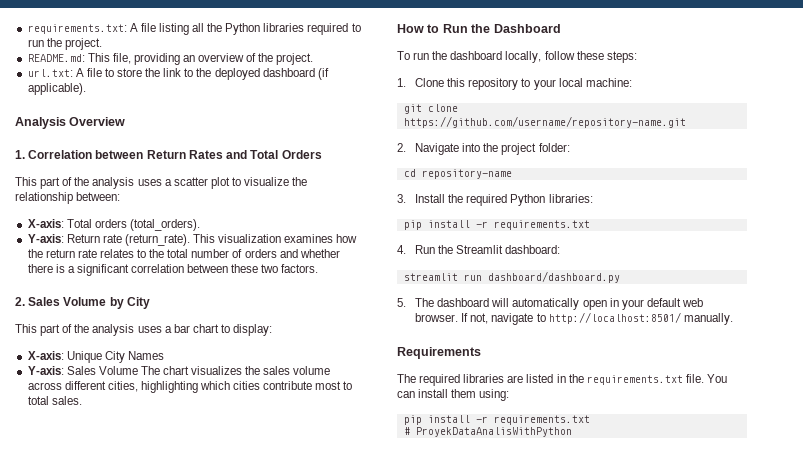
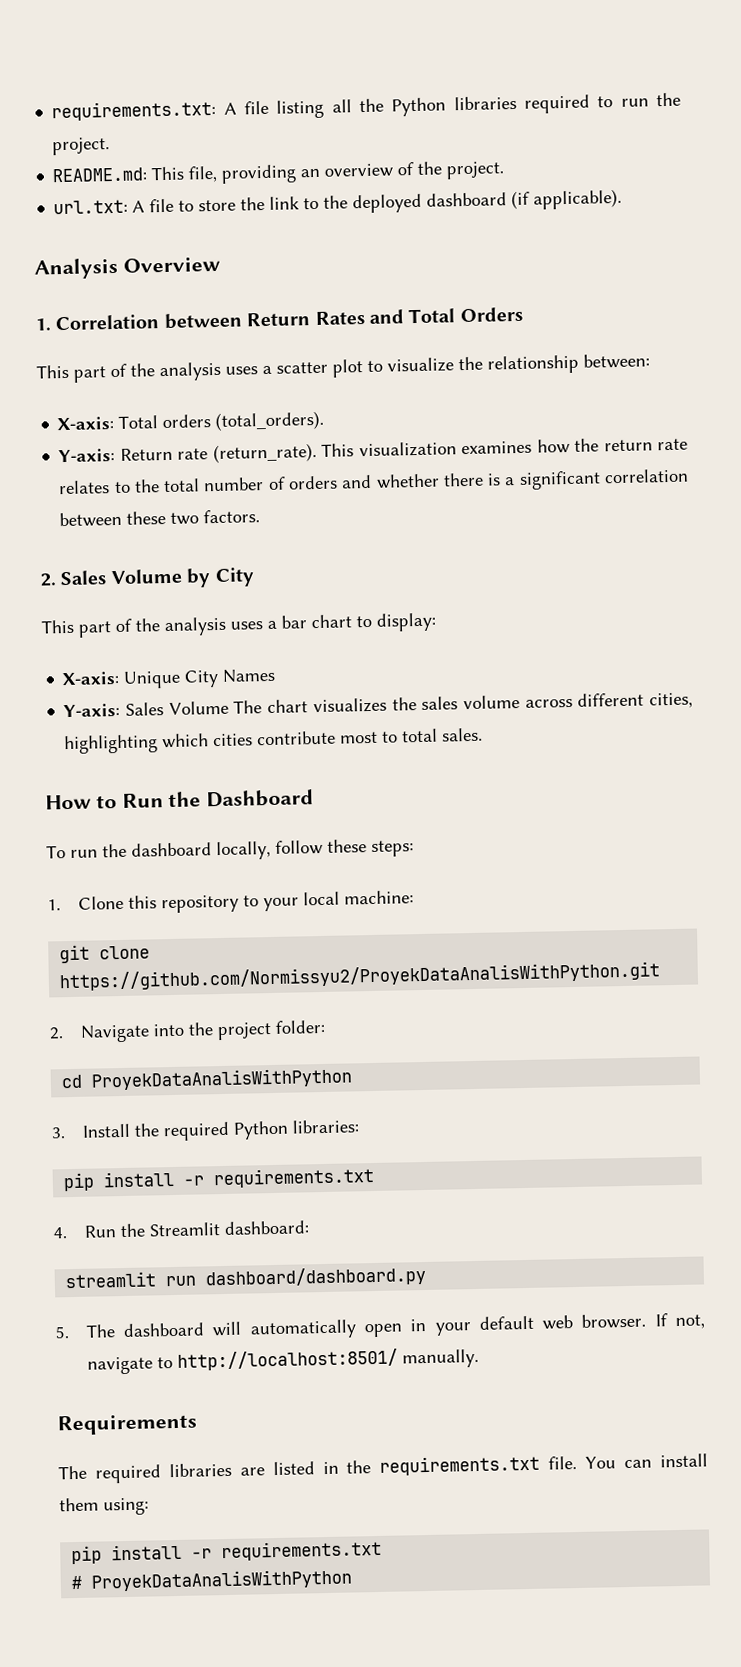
[403,116,686,128] https://github.com/username/repository-name.git -> [59,961,661,992] https://github.com/Normissyu2/ProyekDataAnalisWithPython.git
[421,169,512,179] repository-name -> [91,1067,354,1091] ProyekDataAnalisWithPython

